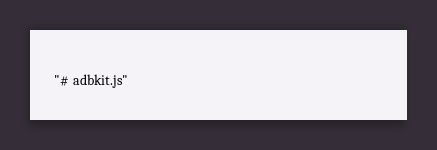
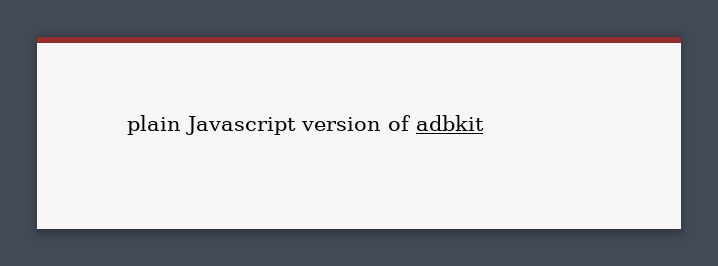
[54,74,128,88] "# adbkit.js" -> [127,115,484,135] plain Javascript version of adbkit

